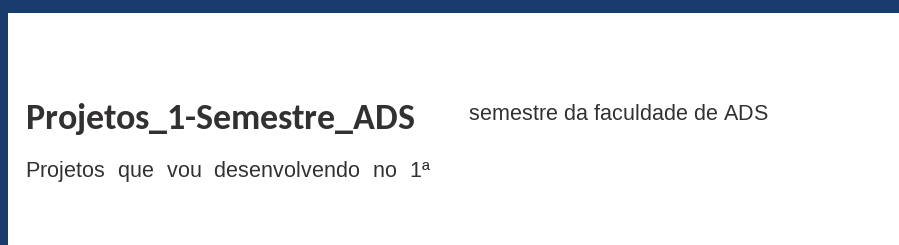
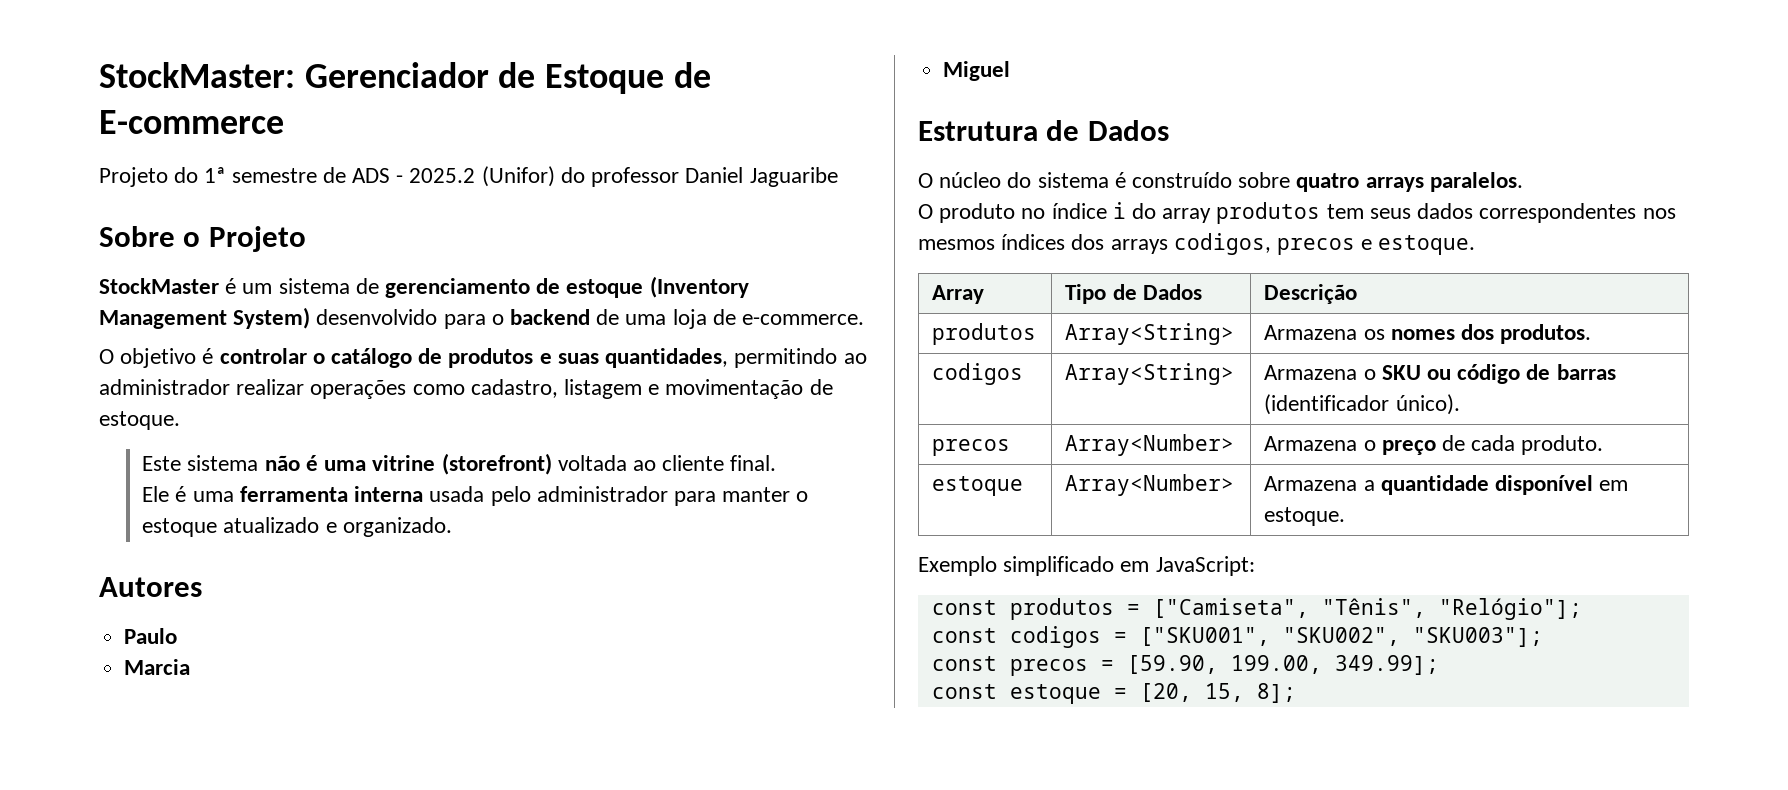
[26,103,415,135] [26,161,431,182] [469,104,768,120] Projetos_1-Semestre_ADS // Projetos que vou desenvolvendo no 1ª semestre da faculdade de ADS -> [99,62,711,94] [99,110,284,134] [99,166,838,187] [99,226,306,252] [99,276,749,298] [99,307,865,329] [99,348,867,368] [99,379,833,399] [99,411,180,430] [142,453,777,475] [142,486,809,506] [142,517,452,537] [99,577,202,597] [124,628,178,644] [124,659,191,675] [943,61,1011,81] [918,120,1169,141] [918,172,1523,192] [918,202,1676,224] [918,233,1476,255] [932,285,985,304] [1065,284,1202,304] [1264,284,1358,304] [932,323,1037,345] [1065,323,1235,345] [1264,324,1592,344] [932,363,1024,385] [1065,363,1235,385] [1264,364,1616,384] [1264,394,1460,415] [932,439,1011,456] [1065,434,1235,456] [1264,435,1604,455] [932,476,1024,496] [1065,474,1235,496] [1264,475,1629,495] [1264,507,1346,526] [918,556,1255,576] [931,598,1582,620] [931,626,1543,648] [931,655,1439,676] [931,683,1296,704] StockMaster: Gerenciador de Estoque de E-commerce // Projeto do 1ª semestre de ADS - 2025.2 (Unifor) do professor Daniel Jaguaribe // Sobre o Projeto // StockMaster é um sistema de gerenciamento de estoque (Inventory Management System) desenvolvido para o backend de uma loja de e-commerce. // O objetivo é controlar o catálogo de produtos e suas quantidades, permitindo ao administrador realizar operações como cadastro, listagem e movimentação de estoque. // Este sistema não é uma vitrine (storefront) voltada ao cliente final. // Ele é uma ferramenta interna usada pelo administrador para manter o estoque atualizado e organizado. // Autores // Paulo // Marcia // Miguel // Estrutura de Dados // O núcleo do sistema é construído sobre quatro arrays paralelos. // O produto no índice i do array produtos tem seus dados correspondentes nos mesmos índices dos arrays codigos, precos e estoque. // Array | Tipo de Dados | Descrição // produtos | Array<String> | Armazena os nomes dos produtos. // codigos | Array<String> | Armazena o SKU ou código de barras (identificador único). // precos | Array<Number> | Armazena o preço de cada produto. // estoque | Array<Number> | Armazena a quantidade disponível em estoque. // Exemplo simplificado em JavaScript: // const produtos = ["Camiseta", "Tênis", "Relógio"]; // const codigos = ["SKU001", "SKU002", "SKU003"]; // const precos = [59.90, 199.00, 349.99]; // const estoque = [20, 15, 8];

